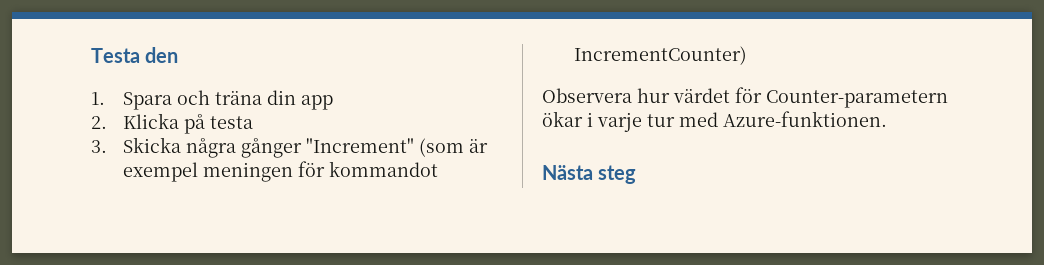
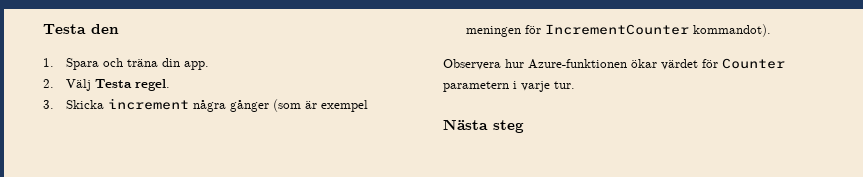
[301,95,334,110] app -> [184,61,210,70] app.
[123,113,254,134] Klicka på testa -> [66,79,171,91] Välj Testa regel.
(182, 145) none -> [108,98,190,110] increment
[306,138,415,153] "Increment" -> (270, 106) none
[329,161,439,177] [574,46,748,65] kommandot IncrementCounter) -> [545,24,772,37] IncrementCounter kommandot).
[673,87,948,108] [542,111,887,132] värdet för Counter-parametern ökar i varje tur med Azure-funktionen. -> [528,58,785,70] [443,81,575,92] Azure-funktionen ökar värdet för Counter parametern i varje tur.

